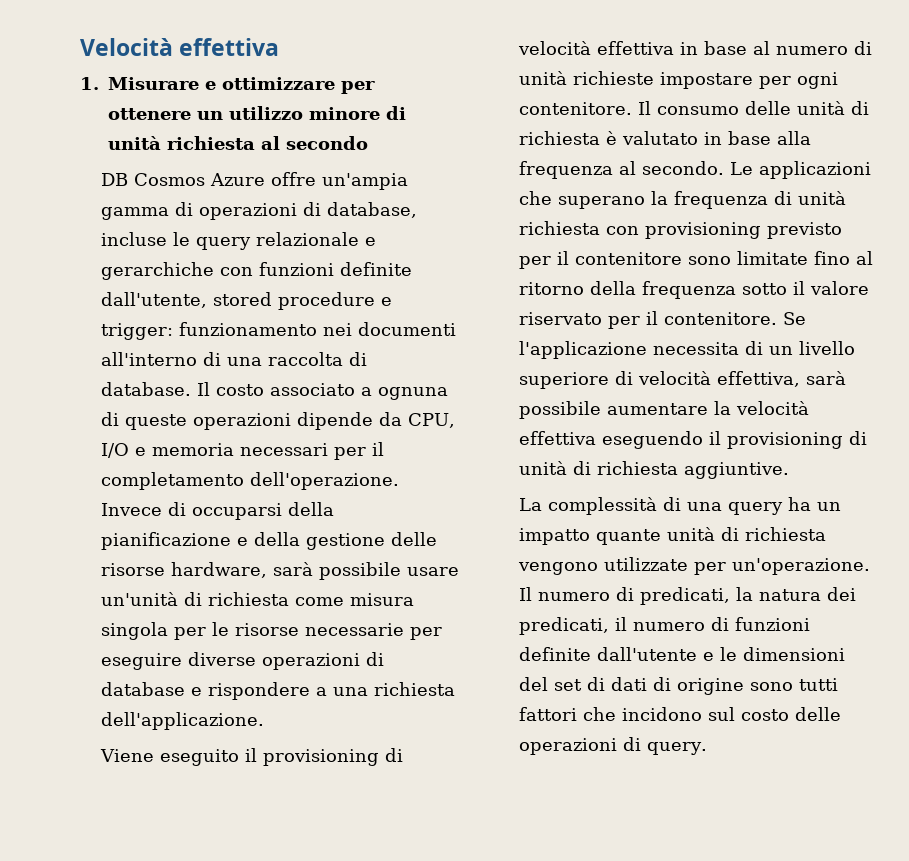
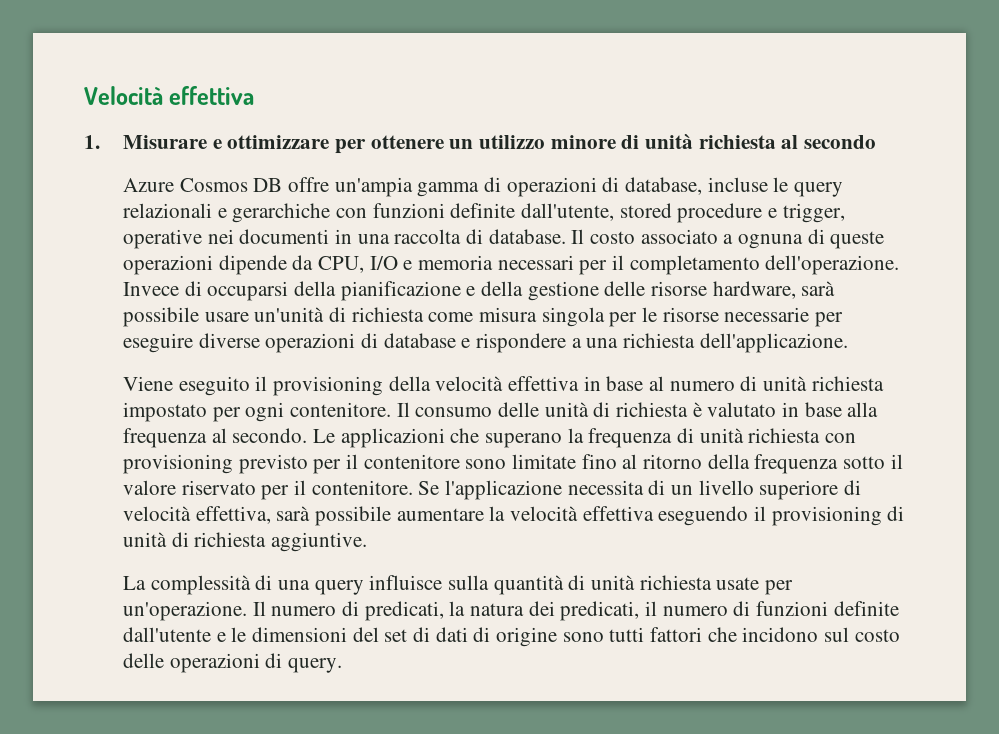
[101,173,266,186] DB Cosmos Azure -> [122,178,283,192] Azure Cosmos DB
[256,232,360,246] relazionale -> [122,203,212,218] relazionali
[101,322,457,340] [101,352,222,366] trigger: funzionamento nei documenti all'interno di -> [782,203,845,223] [122,229,352,249] trigger, operative nei documenti in
[385,748,404,762] di -> [388,376,431,391] della
[573,71,754,89] richieste impostare -> [811,376,884,391] [122,402,207,422] richiesta impostato
[788,497,842,511] [519,527,827,545] [518,557,689,575] ha un impatto quante unità di richiesta vengono utilizzate -> [369,575,760,595] influisce sulla quantità di unità richiesta usate

